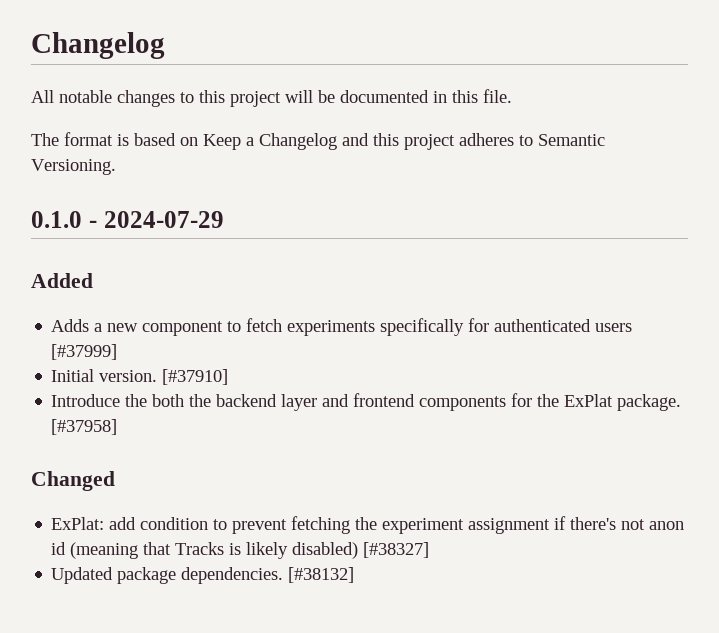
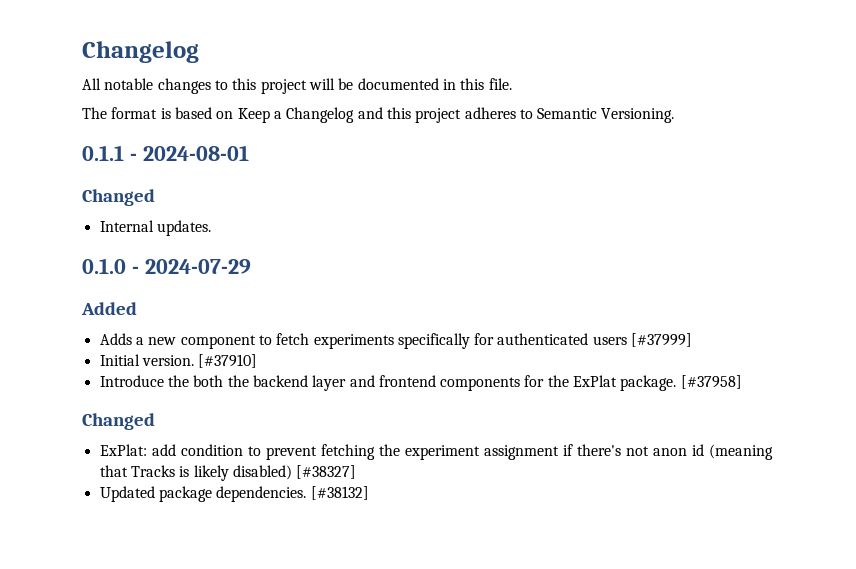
(116, 167) none -> [82,145,249,161] [82,189,155,206] [99,220,211,236] // 0.1.1 - 2024-08-01 // Changed // Internal updates.

